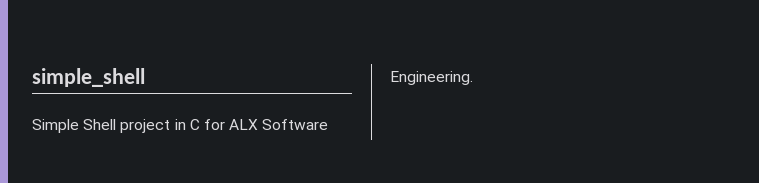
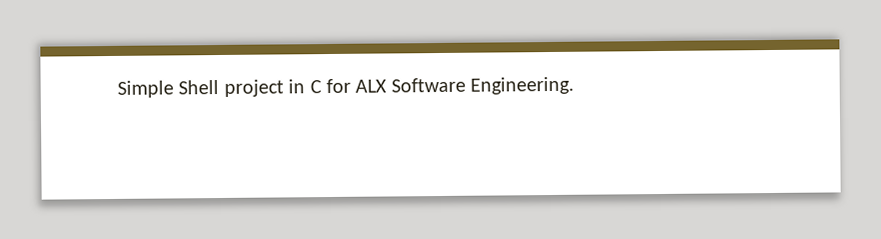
[32,68,145,87] simple_shell // -> (117, 89) none

